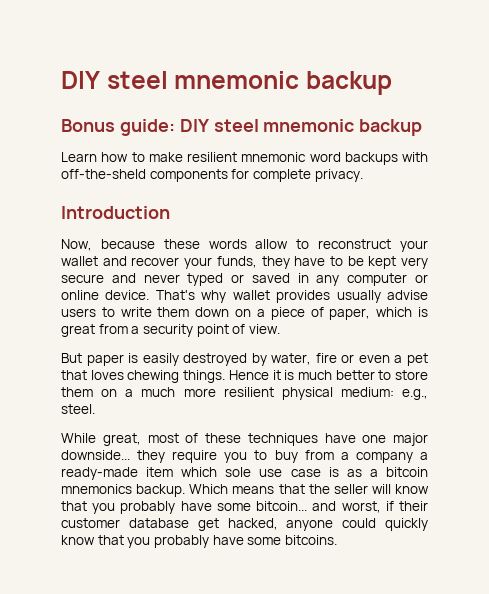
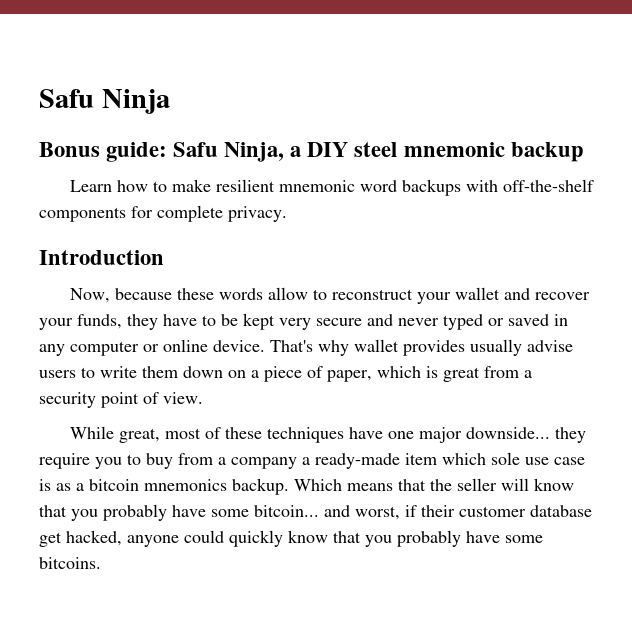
[61,71,392,95] DIY steel mnemonic backup -> [39,89,170,114] Safu Ninja
(175, 127) none -> [173,142,302,162] Safu Ninja, a
[61,169,146,179] off-the-sheld -> [502,179,594,192] off-the-shelf
[61,353,428,366] [61,370,428,383] [61,387,428,400] [61,404,95,414] // But paper is easily destroyed by water, fire or even a pet that loves chewing things. Hence it is much better to store them on a much more resilient physical medium: e.g., steel. -> (203, 398) none

